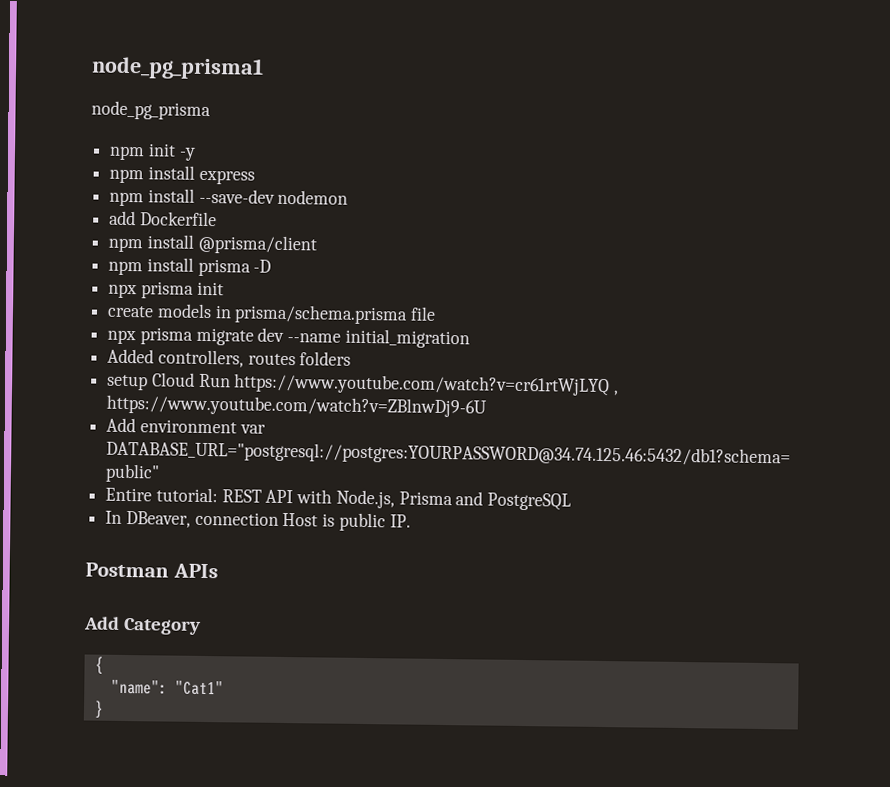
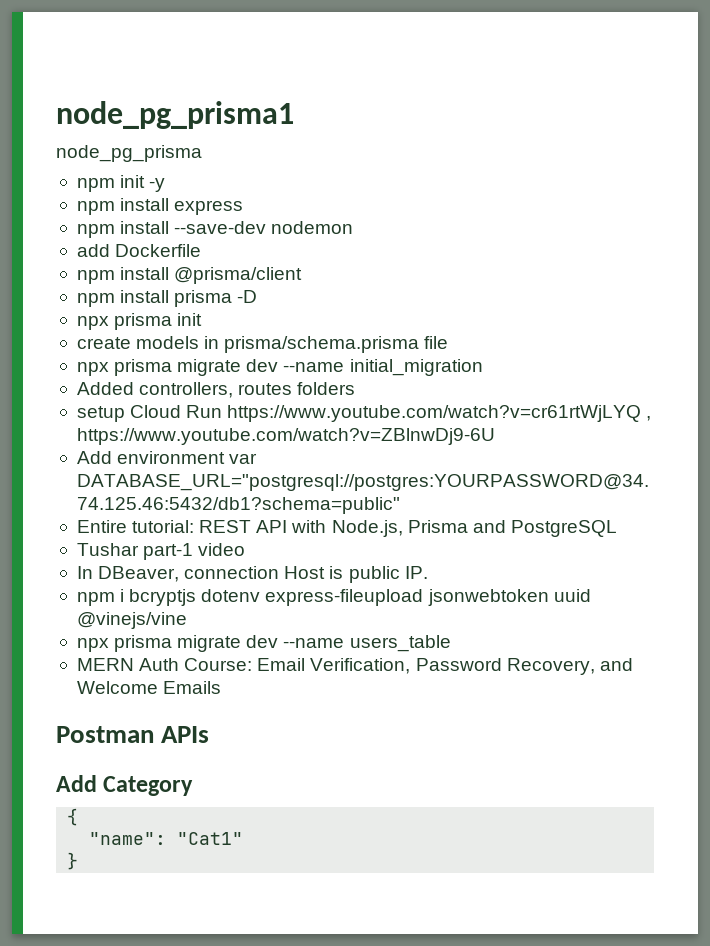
(572, 501) none -> [76,543,246,560] // Tushar part-1 video
(411, 521) none -> [76,589,591,606] [76,612,187,629] [76,635,451,652] [76,658,633,675] [76,681,222,694] // npm i bcryptjs dotenv express-fileupload jsonwebtoken uuid @vinejs/vine // npx prisma migrate dev --name users_table // MERN Auth Course: Email Verification, Password Recovery, and Welcome Emails

